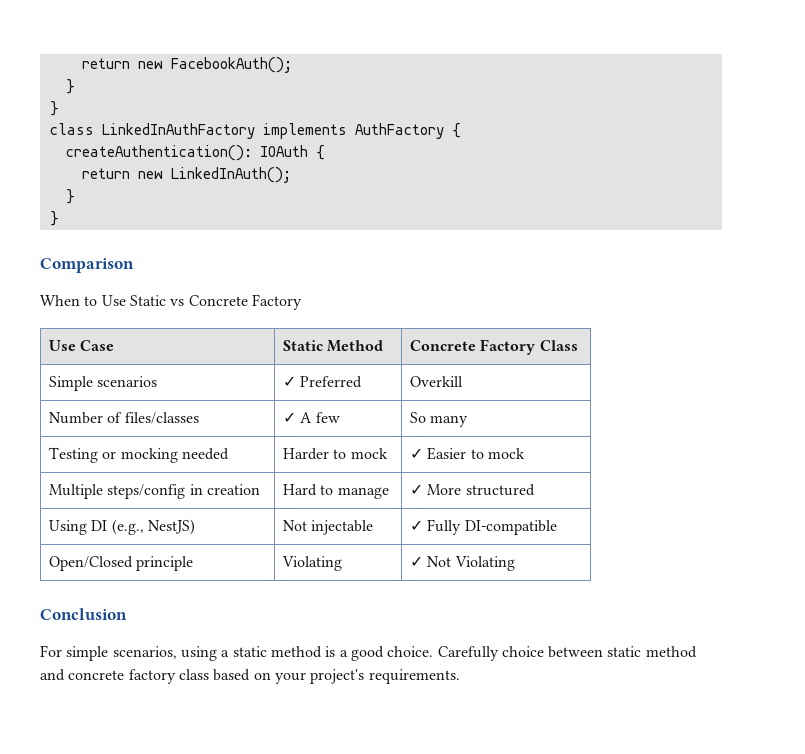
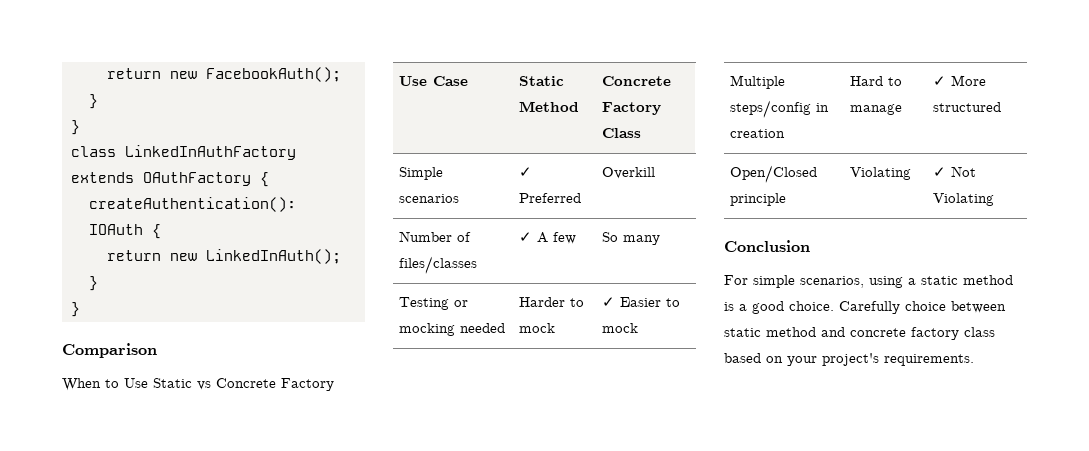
[262,123,444,139] implements AuthFactory -> [71,172,251,186] extends OAuthFactory
[49,519,196,535] [283,520,374,535] [410,519,557,535] // Using DI (e.g., NestJS) | Not injectable | ✓ Fully DI-compatible -> (1002, 107) none

